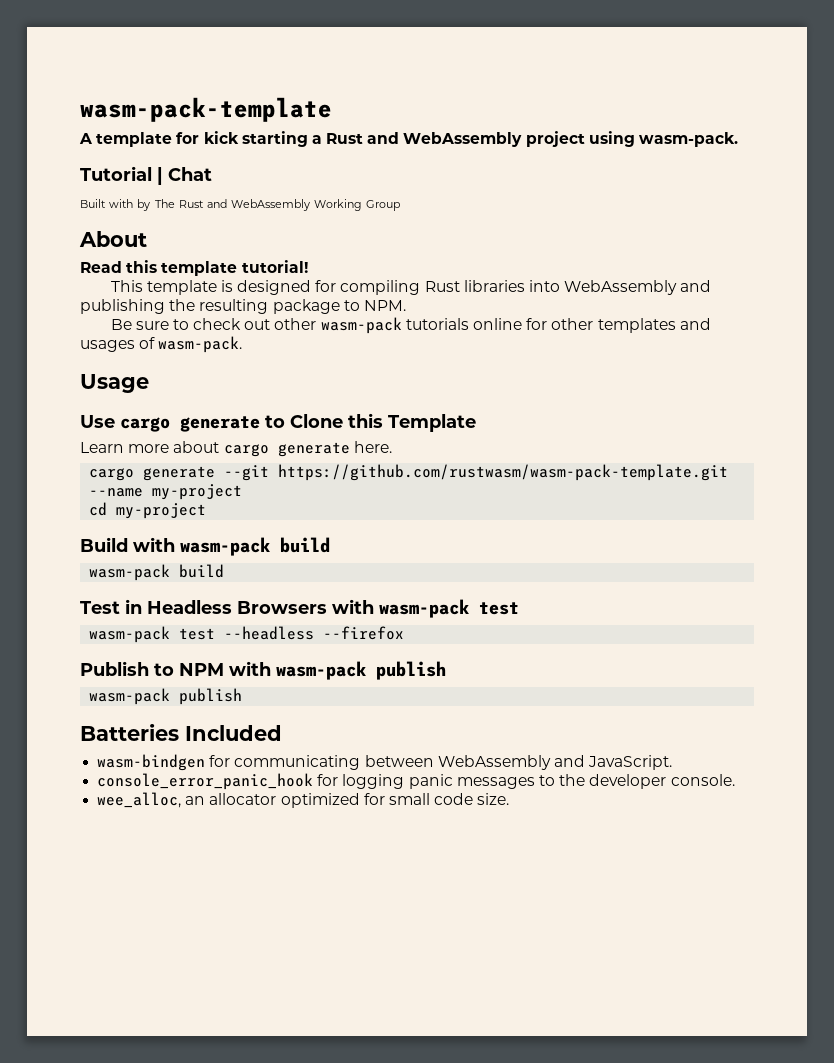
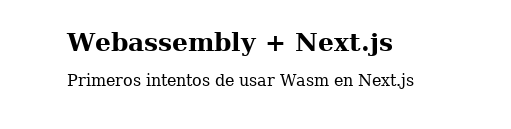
[80,97,332,122] [79,131,739,147] [80,166,212,185] [80,199,401,211] [79,231,147,247] [80,260,308,276] [110,280,712,295] [80,299,406,314] [110,317,711,334] [80,336,243,353] [80,374,149,393] [80,413,476,432] [80,441,392,457] [89,464,729,481] [89,484,243,500] [89,502,207,519] [80,537,330,556] [89,564,225,581] [80,599,519,618] [89,626,405,643] [80,661,446,680] [89,688,243,705] [80,724,282,741] [97,754,673,771] [97,773,735,790] [97,792,510,808] wasm-pack-template // A template for kick starting a Rust and WebAssembly project using wasm-pack. // Tutorial | Chat // Built with by The Rust and WebAssembly Working Group // About // Read this template tutorial! // This template is designed for compiling Rust libraries into WebAssembly and publishing the resulting package to NPM. // Be sure to check out other wasm-pack tutorials online for other templates and usages of wasm-pack. // Usage // Use cargo generate to Clone this Template // Learn more about cargo generate here. // cargo generate --git https://github.com/rustwasm/wasm-pack-template.git --name my-project // cd my-project // Build with wasm-pack build // wasm-pack build // Test in Headless Browsers with wasm-pack test // wasm-pack test --headless --firefox // Publish to NPM with wasm-pack publish // wasm-pack publish // Batteries Included // wasm-bindgen for communicating between WebAssembly and JavaScript. // console_error_panic_hook for logging panic messages to the developer console. // wee_alloc, an allocator optimized for small code size. -> [66,32,393,56] [67,73,414,89] Webassembly + Next.js // Primeros intentos de usar Wasm en Next.js

